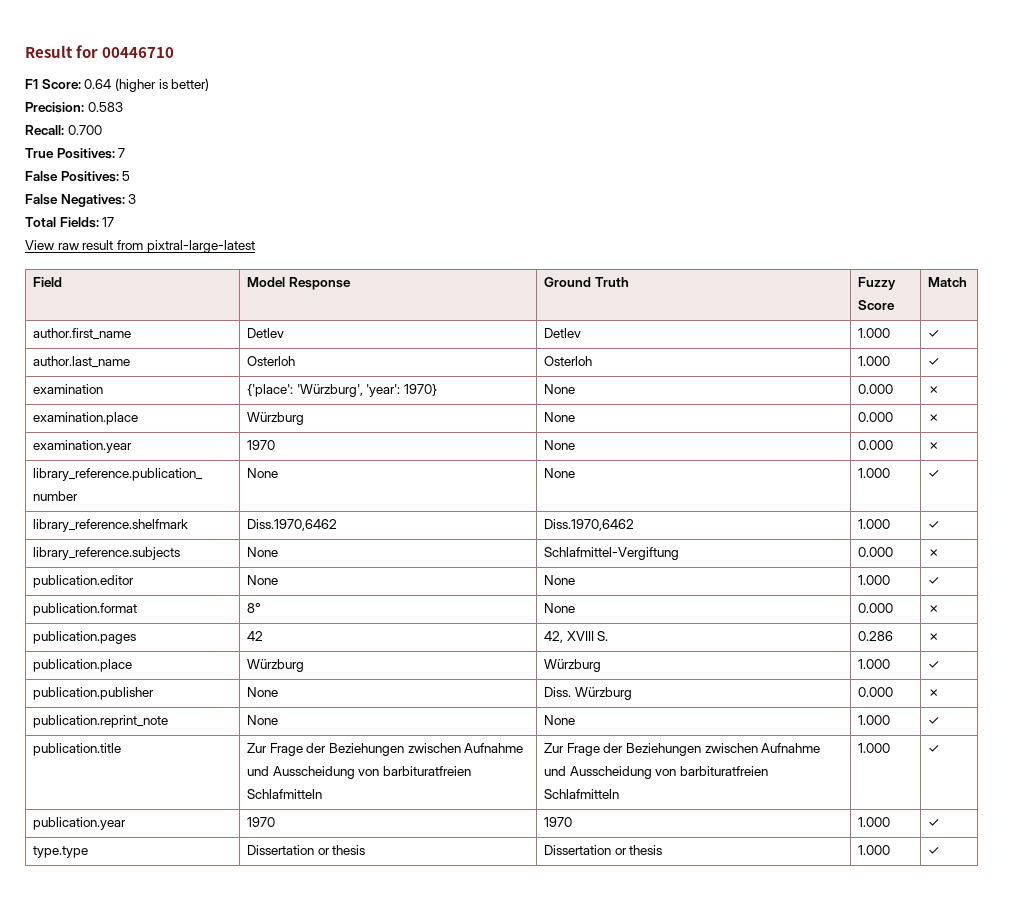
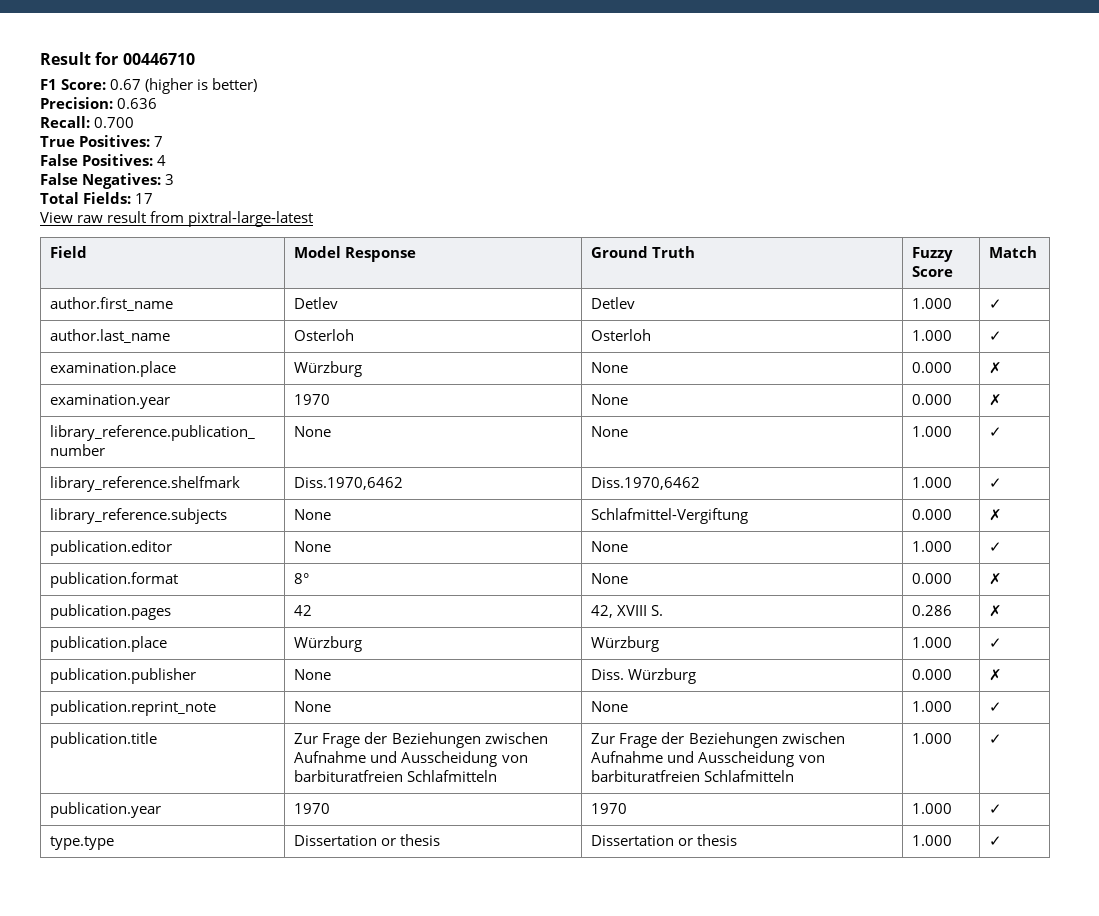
[84,79,112,89] 0.64 -> [110,79,142,90] 0.67
[87,102,123,112] 0.583 -> [117,98,158,109] 0.636
[122,171,131,181] 5 -> [157,155,167,166] 4
[33,384,104,394] [247,384,438,397] [544,384,576,394] [858,384,894,394] [928,386,940,394] // examination | {'place': 'Würzburg', 'year': 1970} | None | 0.000 | ✗ -> (1003, 336) none

